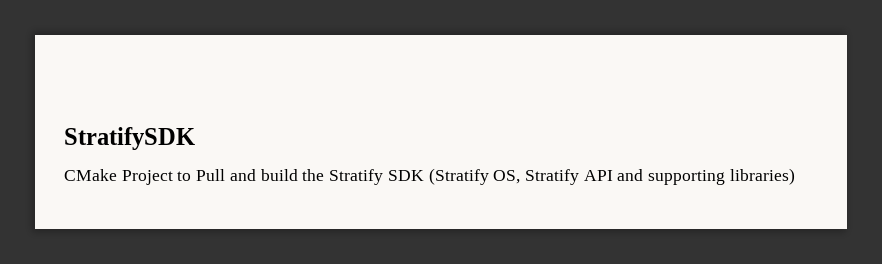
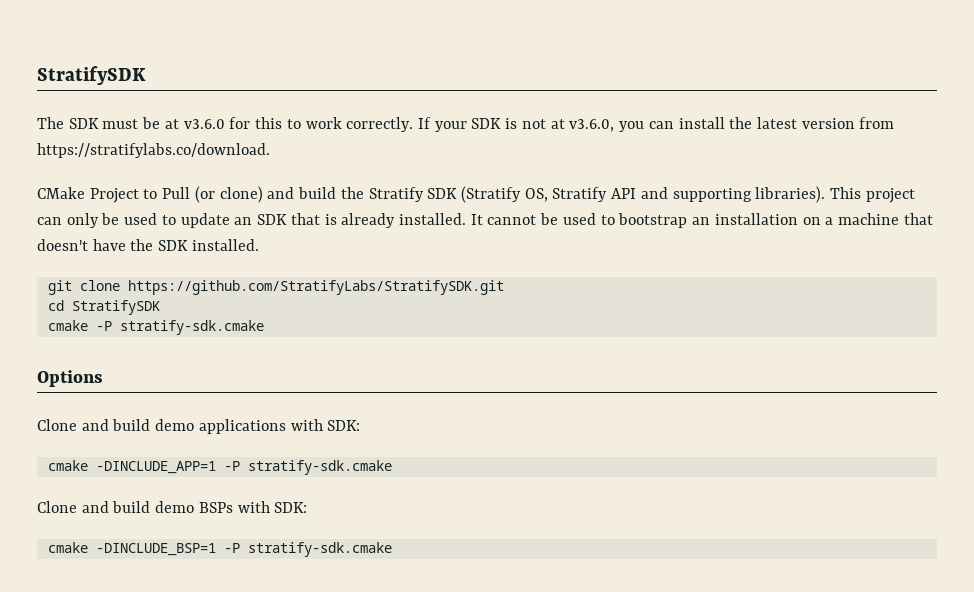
[64,127,195,150] StratifySDK -> [37,66,146,85] [37,117,895,132] [37,143,270,158] StratifySDK // The SDK must be at v3.6.0 for this to work correctly. If your SDK is not at v3.6.0, you can install the latest version from https://stratifylabs.co/download.
(226, 175) none -> [194,186,263,203] (or clone)
[729,168,795,185] libraries) -> [755,186,915,203] [37,213,933,228] [37,239,259,251] [47,280,504,295] [47,300,160,315] [47,320,264,335] [37,370,103,387] [37,419,361,434] [47,460,392,475] [37,501,308,513] [47,542,392,557] libraries). This project can only be used to update an SDK that is already installed. It cannot be used to bootstrap an installation on a machine that doesn't have the SDK installed. // git clone https://github.com/StratifyLabs/StratifySDK.git // cd StratifySDK // cmake -P stratify-sdk.cmake // Options // Clone and build demo applications with SDK: // cmake -DINCLUDE_APP=1 -P stratify-sdk.cmake // Clone and build demo BSPs with SDK: // cmake -DINCLUDE_BSP=1 -P stratify-sdk.cmake

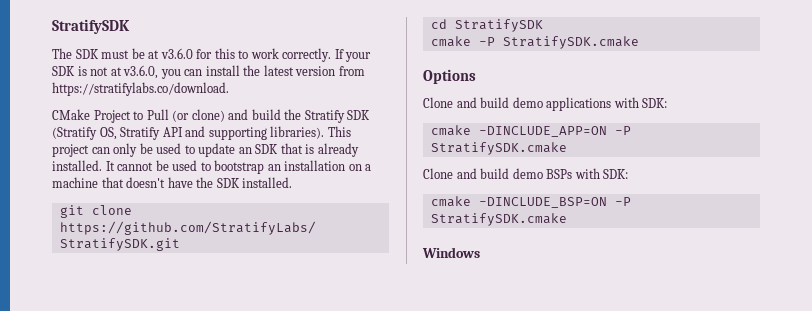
[119,320,264,335] stratify-sdk.cmake -> [502,36,639,49] StratifySDK.cmake
[95,460,392,475] -DINCLUDE_APP=1 -P stratify-sdk.cmake -> [478,126,631,137] [430,142,567,155] -DINCLUDE_APP=ON -P StratifySDK.cmake
[95,542,392,557] -DINCLUDE_BSP=1 -P stratify-sdk.cmake -> [478,197,631,208] [430,213,567,226] [422,247,480,258] -DINCLUDE_BSP=ON -P StratifySDK.cmake // Windows

